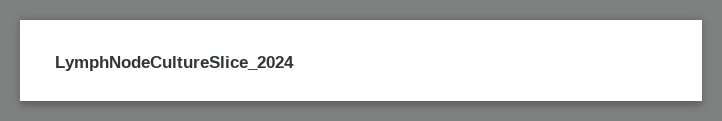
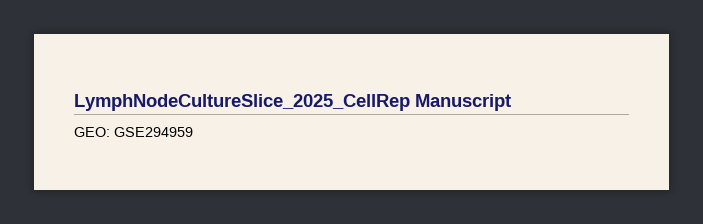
[55,56,294,71] LymphNodeCultureSlice_2024 -> [74,94,511,111] [74,127,193,137] LymphNodeCultureSlice_2025_CellRep Manuscript // GEO: GSE294959

